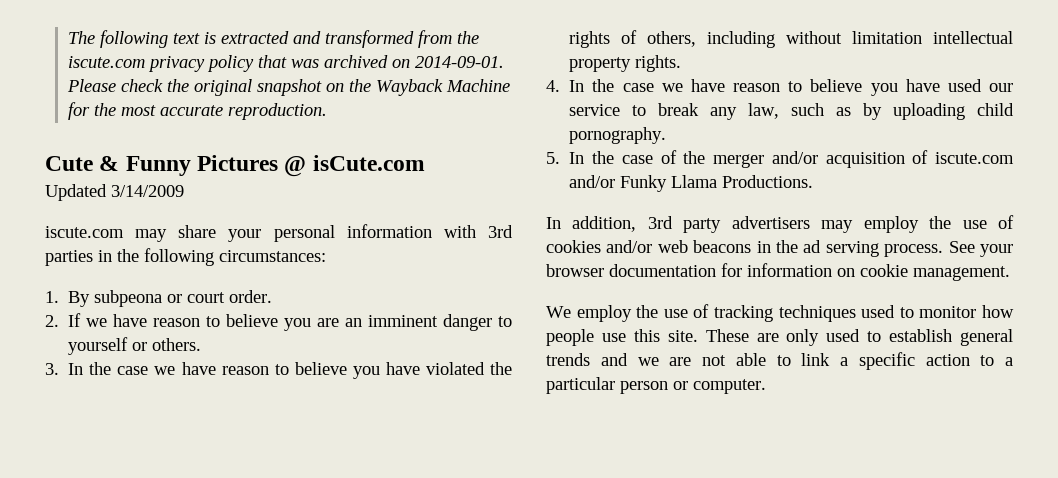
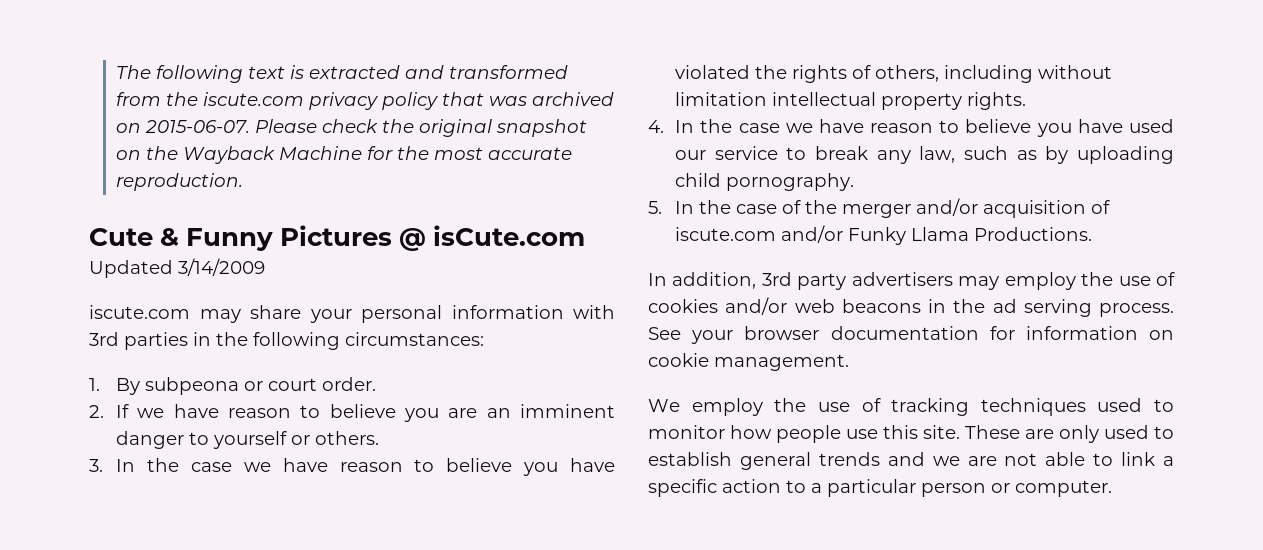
[414,56,504,68] 2014-09-01. -> [145,120,251,133] 2015-06-07.

